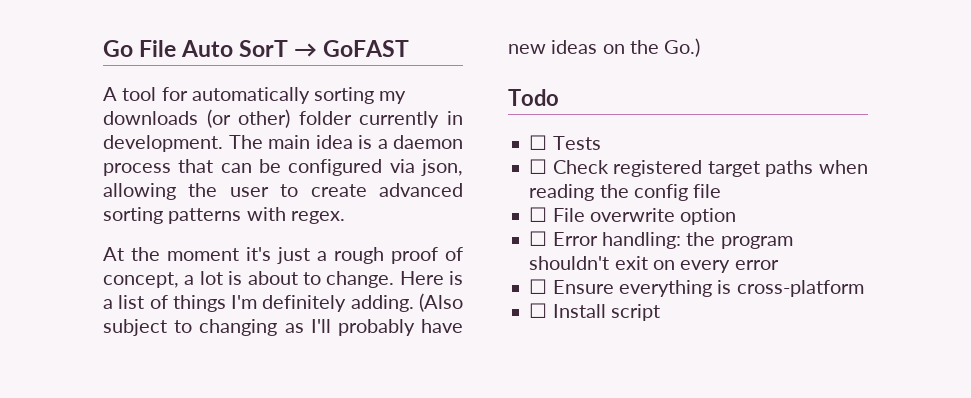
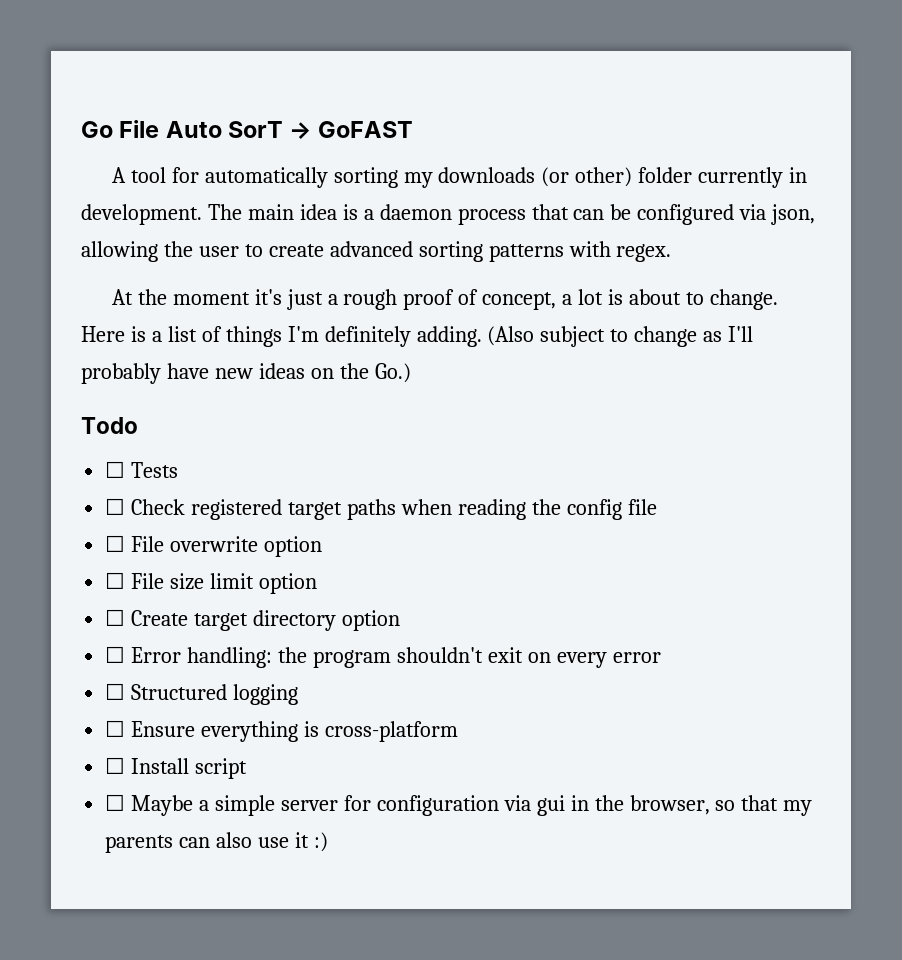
[199,319,278,336] changing -> [634,326,698,347] change
(737, 216) none -> [105,572,317,594] [105,609,400,631] // ☐ File size limit option // ☐ Create target directory option
(779, 265) none -> [105,683,299,705] // ☐ Structured logging
(660, 312) none -> [105,794,813,816] [105,832,328,853] // ☐ Maybe a simple server for configuration via gui in the browser, so that my parents can also use it :)

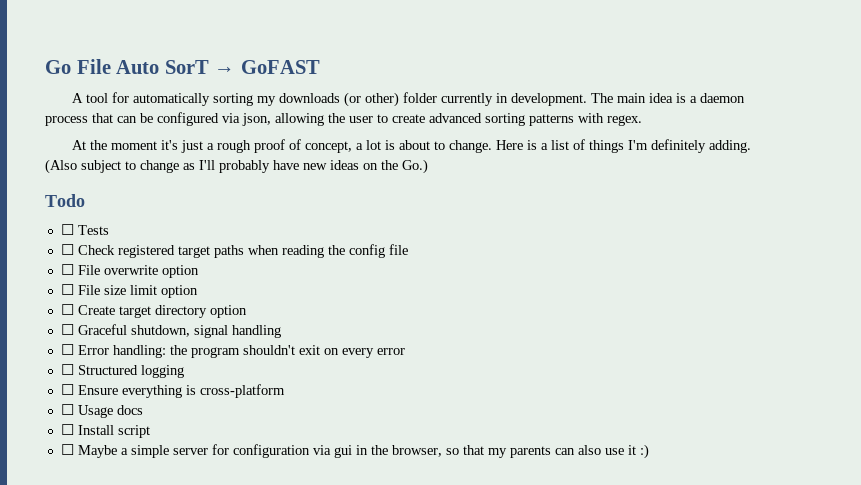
(400, 620) none -> [60,324,281,338] // ☐ Graceful shutdown, signal handling
(458, 731) none -> [60,404,143,418] // ☐ Usage docs

